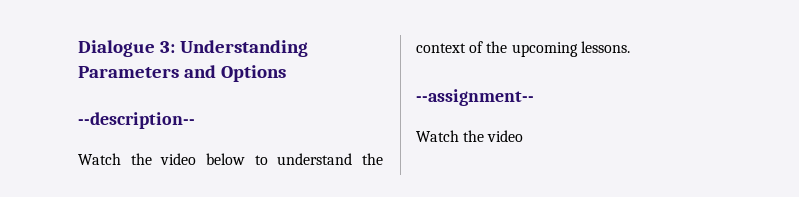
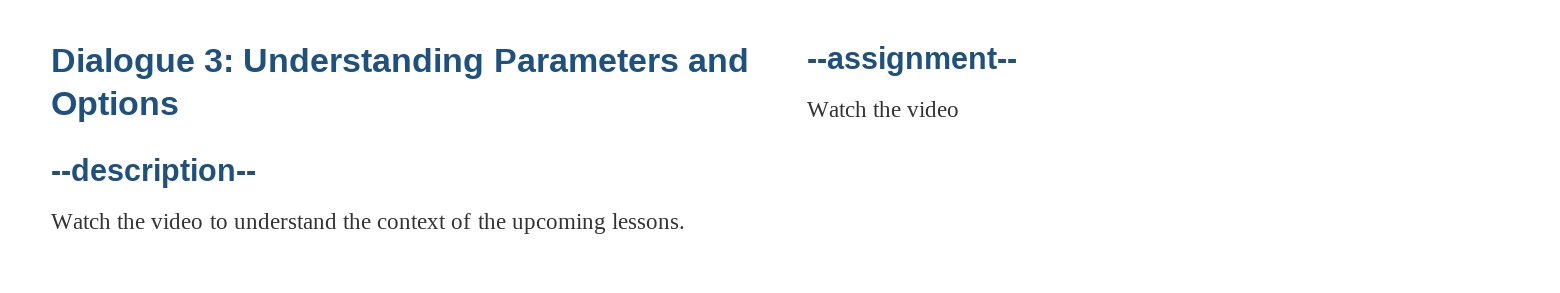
[205,153,245,165] below -> (204, 221) none

